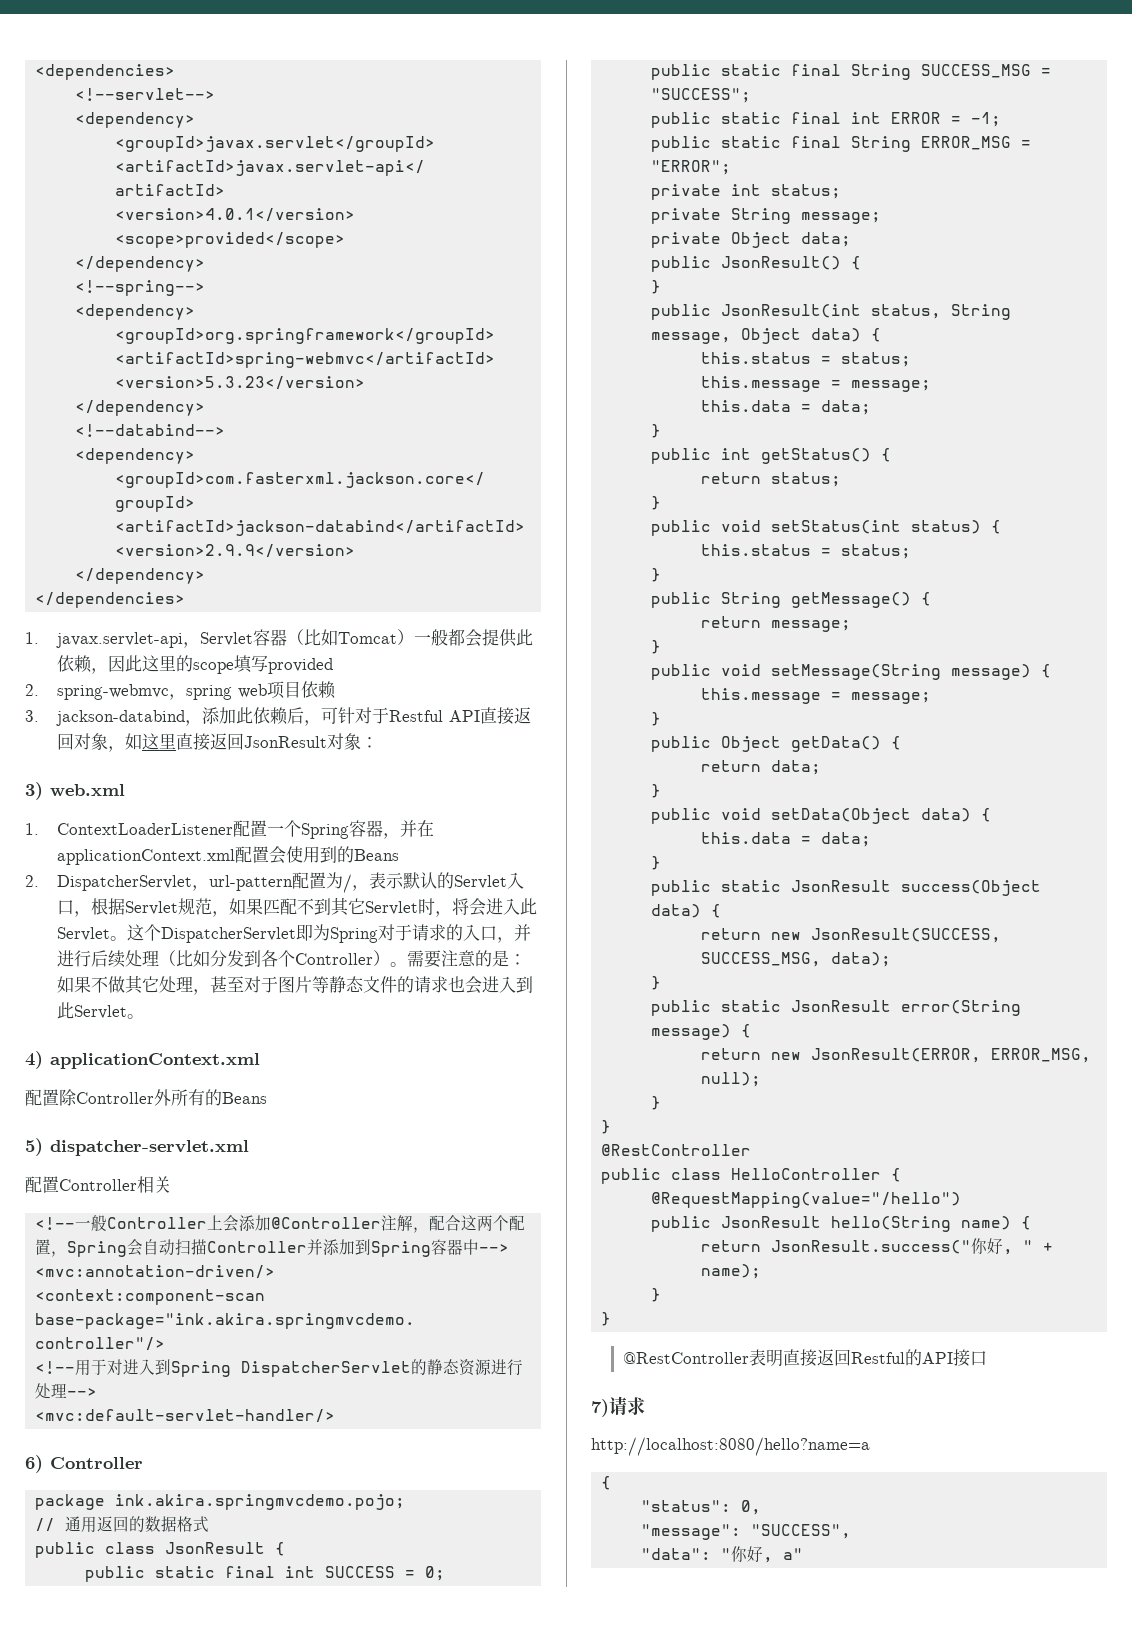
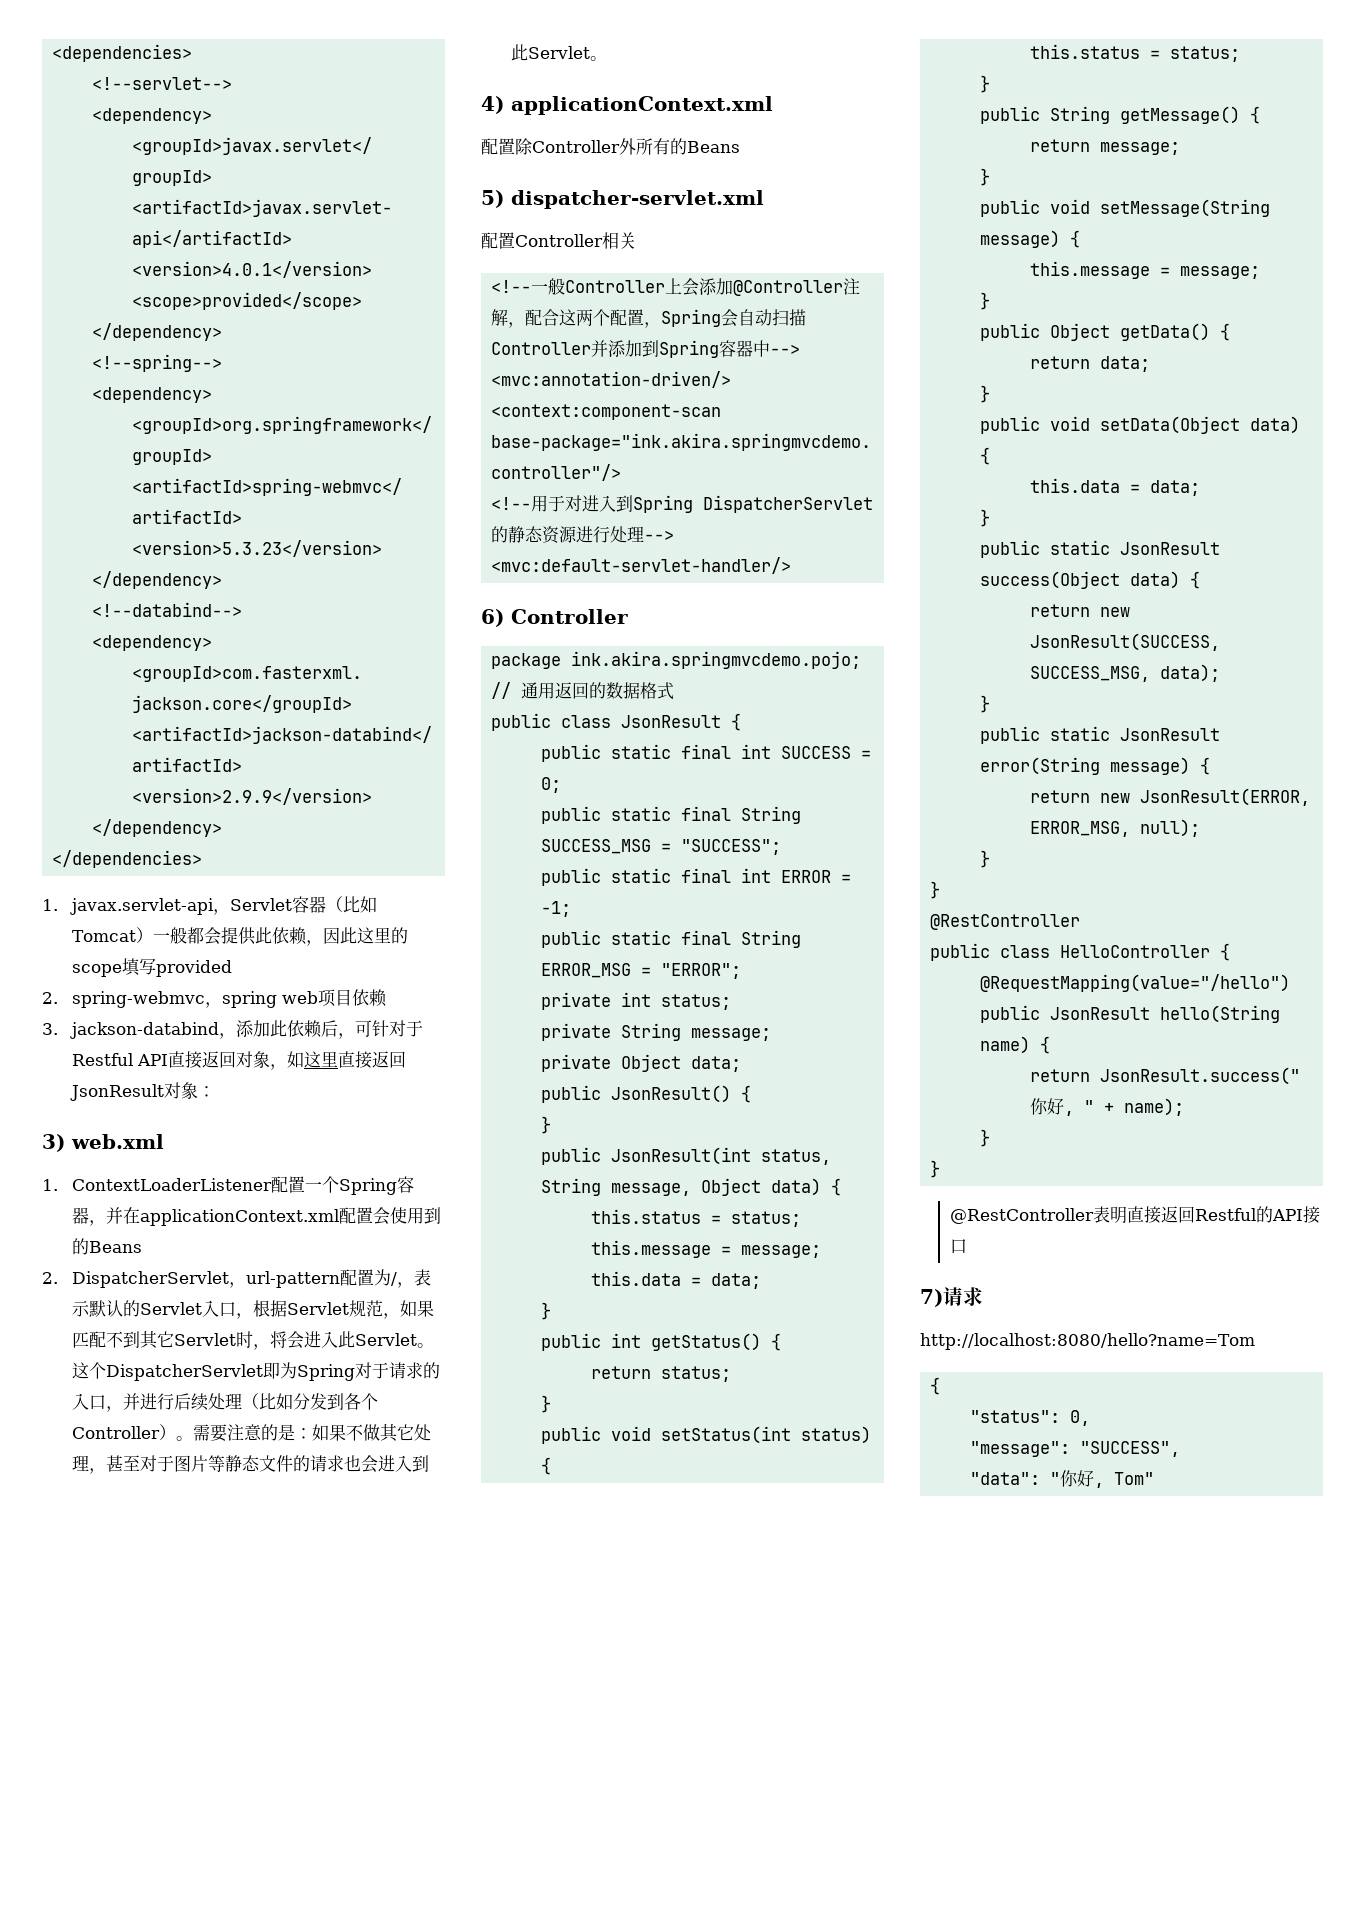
[591,1437,870,1456] http://localhost:8080/hello?name=a -> [920,1333,1255,1350] http://localhost:8080/hello?name=Tom
[783,1548,804,1560] a" -> [1114,1472,1155,1485] Tom"

